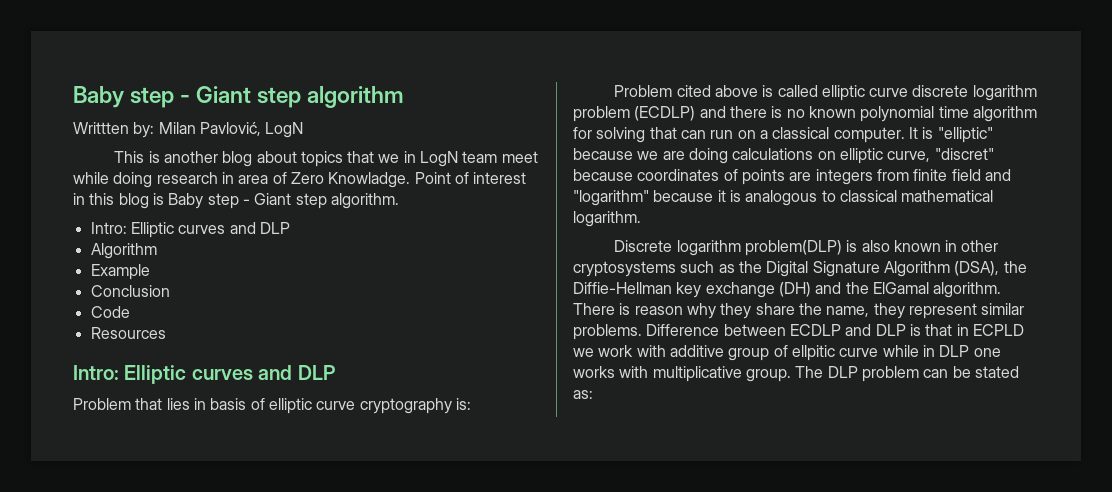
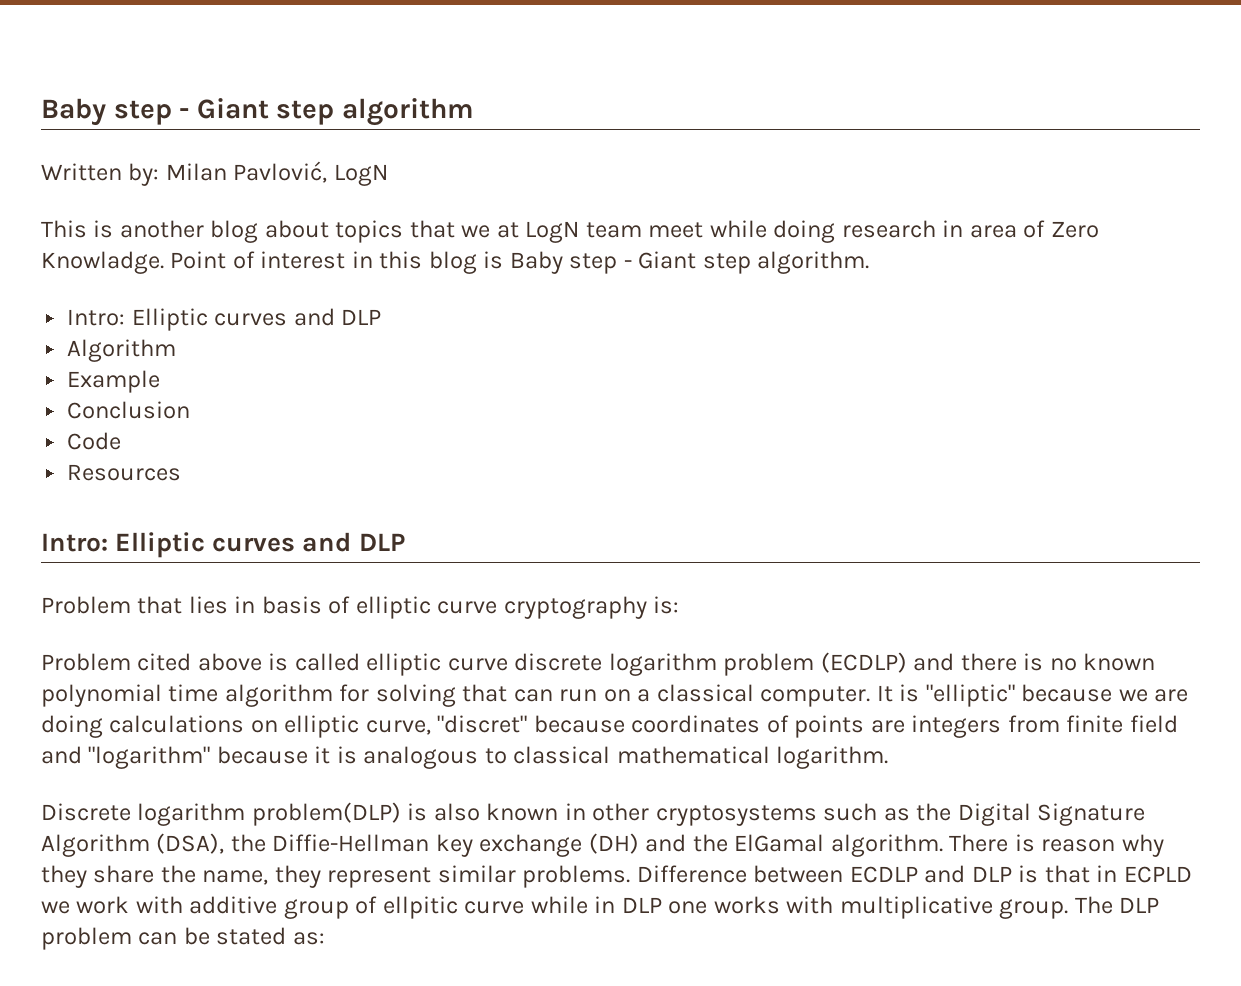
[73,122,129,134] Writtten -> [41,163,122,181] Written
[403,151,416,163] in -> [496,222,519,238] at

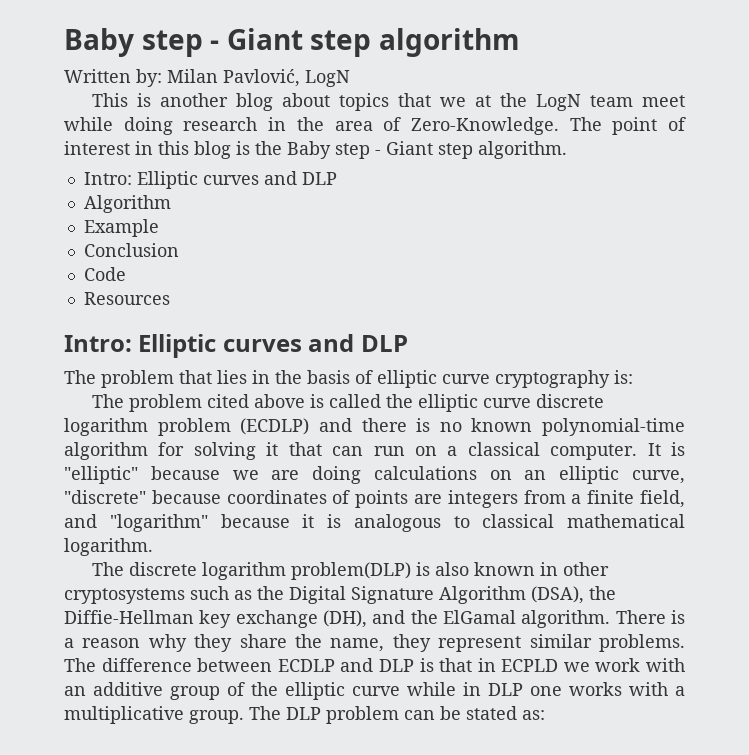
(519, 230) none -> [499,93,527,107] the
(964, 228) none -> [296,117,324,131] the
[1050,221,1099,238] [41,251,227,274] Zero Knowladge. Point -> [410,117,658,135] Zero-Knowledge. The point
(504, 260) none -> [255,141,282,155] the
[41,596,131,614] Problem -> [64,370,174,388] The problem
(256, 604) none -> [275,370,302,384] the
[41,653,131,671] Problem -> [91,394,202,412] The problem
(360, 662) none -> [385,394,413,408] the
[41,684,219,707] polynomial time -> [542,418,685,436] polynomial-time
(456, 695) none -> [266,442,279,456] it
(278, 726) none -> [524,470,547,480] an
[437,715,528,733] "discret" -> [64,490,146,504] "discrete"
[1066,715,1178,733] finite field -> [571,490,685,508] a finite field,
[41,803,131,821] Discrete -> [91,562,197,576] The discrete
[588,833,639,854] (DH) -> [323,610,367,628] (DH),
(1035, 843) none -> [64,638,74,648] a
[636,865,747,883] Difference -> [64,658,192,672] The difference
(183, 905) none -> [64,686,86,696] an
[382,896,458,919] ellpitic -> [251,682,345,700] the elliptic
(834, 905) none -> [675,686,685,696] a

